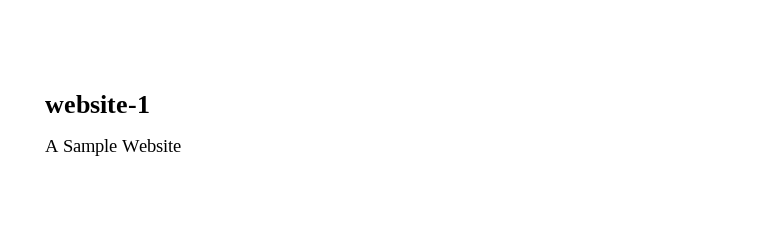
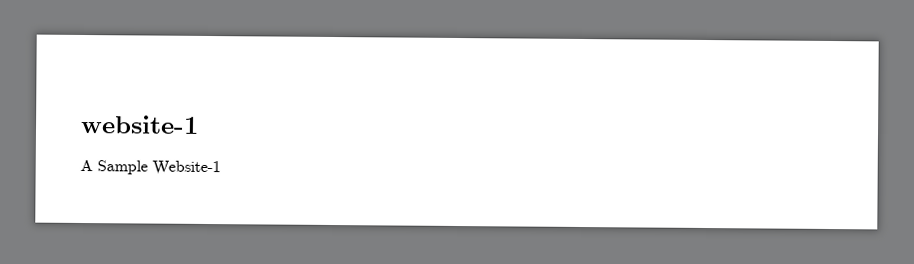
[122,139,181,152] Website -> [152,160,221,176] Website-1

